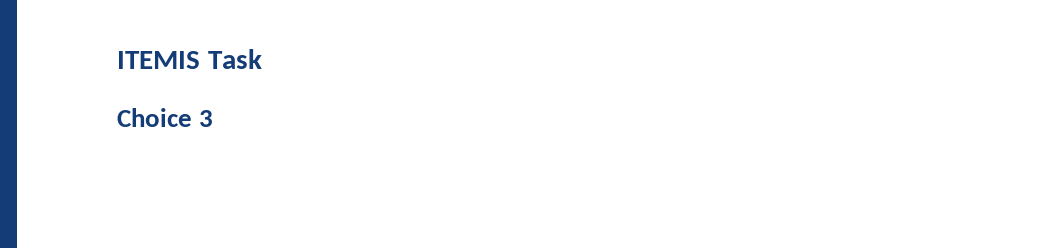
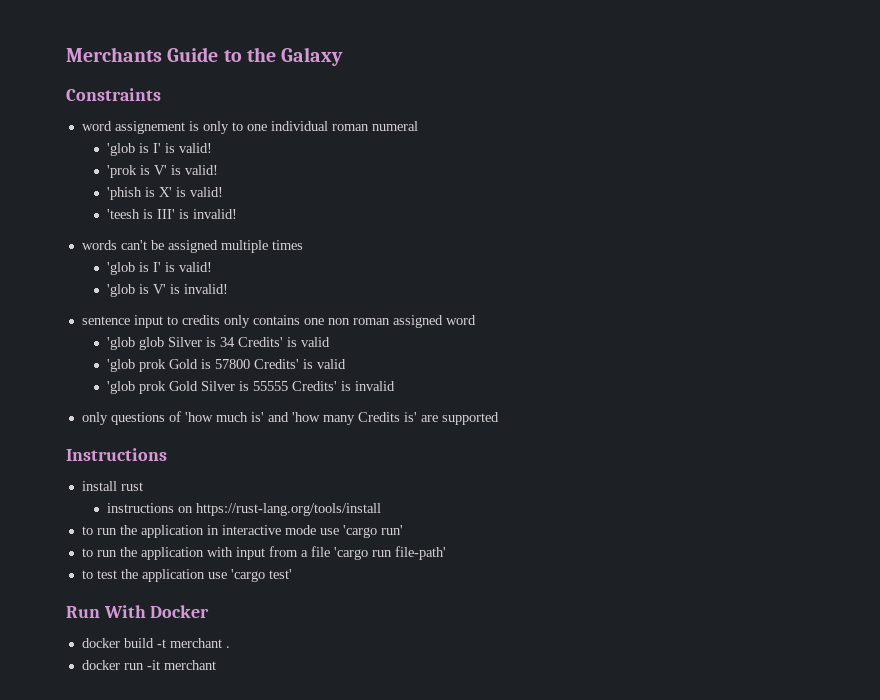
[117,49,262,69] [117,108,214,127] ITEMIS Task // Choice 3 -> [66,47,344,66] [66,88,161,101] [81,121,418,134] [106,143,212,156] [106,165,218,178] [106,187,223,200] [106,209,237,219] [81,240,303,253] [106,262,212,275] [106,284,228,297] [81,315,476,328] [106,337,330,350] [106,359,346,372] [106,381,395,394] [81,411,499,425] [66,448,167,461] [81,481,143,491] [106,503,381,516] [81,525,403,538] [81,546,446,560] [81,569,292,582] [66,605,210,618] [81,638,230,648] [81,660,216,670] Merchants Guide to the Galaxy // Constraints // word assignement is only to one individual roman numeral // 'glob is I' is valid! // 'prok is V' is valid! // 'phish is X' is valid! // 'teesh is III' is invalid! // words can't be assigned multiple times // 'glob is I' is valid! // 'glob is V' is invalid! // sentence input to credits only contains one non roman assigned word // 'glob glob Silver is 34 Credits' is valid // 'glob prok Gold is 57800 Credits' is valid // 'glob prok Gold Silver is 55555 Credits' is invalid // only questions of 'how much is' and 'how many Credits is' are supported // Instructions // install rust // instructions on https://rust-lang.org/tools/install // to run the application in interactive mode use 'cargo run' // to run the application with input from a file 'cargo run file-path' // to test the application use 'cargo test' // Run With Docker // docker build -t merchant . // docker run -it merchant

